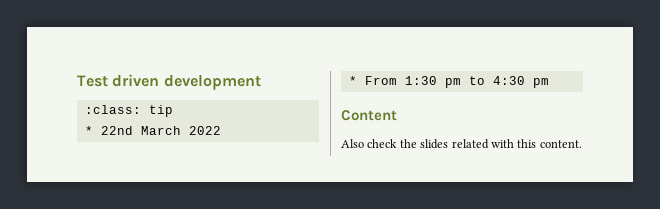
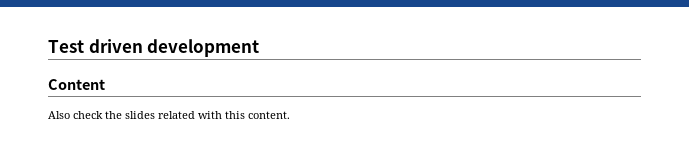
[84,105,173,117] [84,126,221,135] [348,76,549,88] // :class: tip // * 22nd March 2022 // * From 1:30 pm to 4:30 pm -> (260, 48) none

